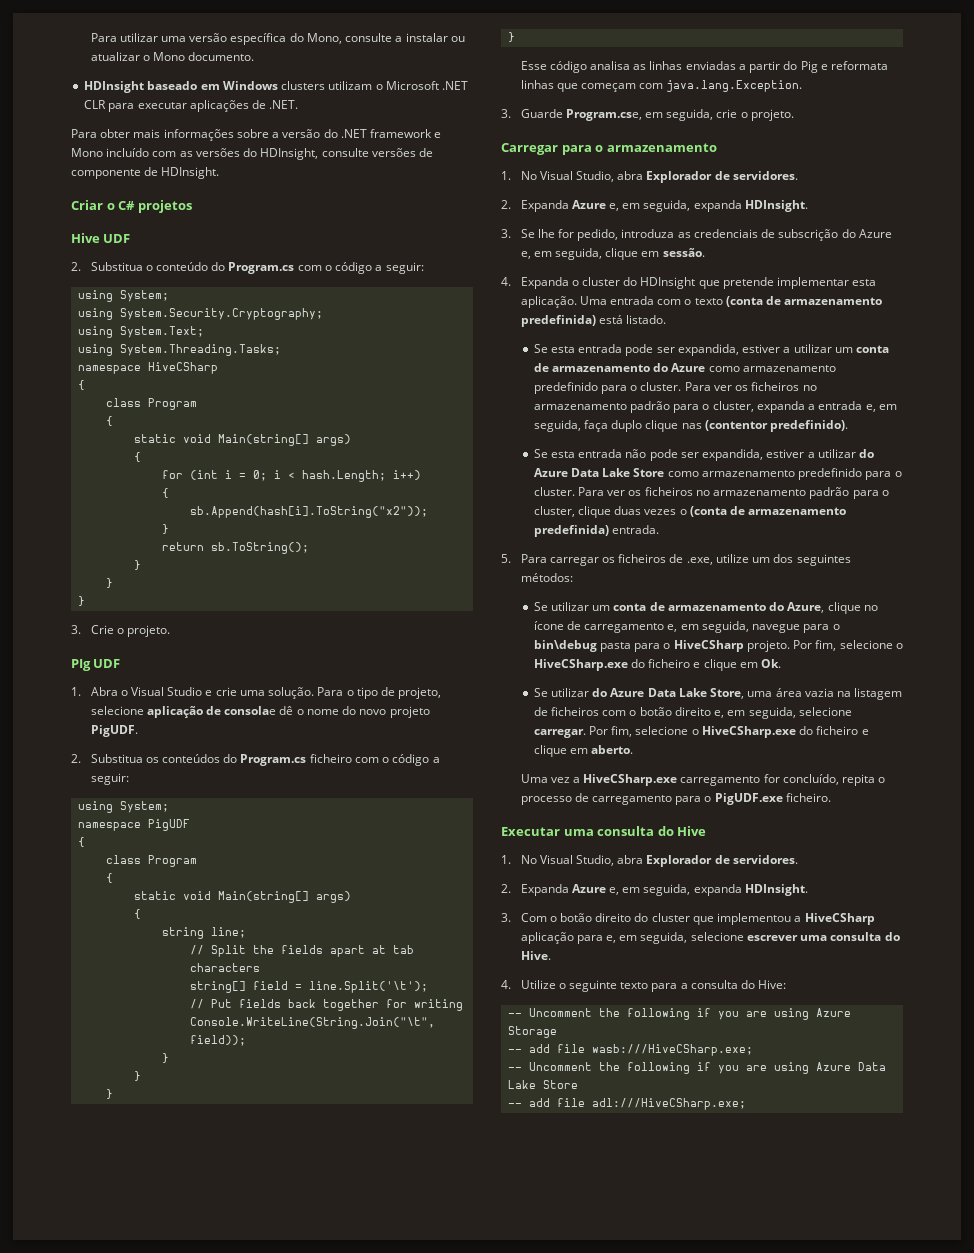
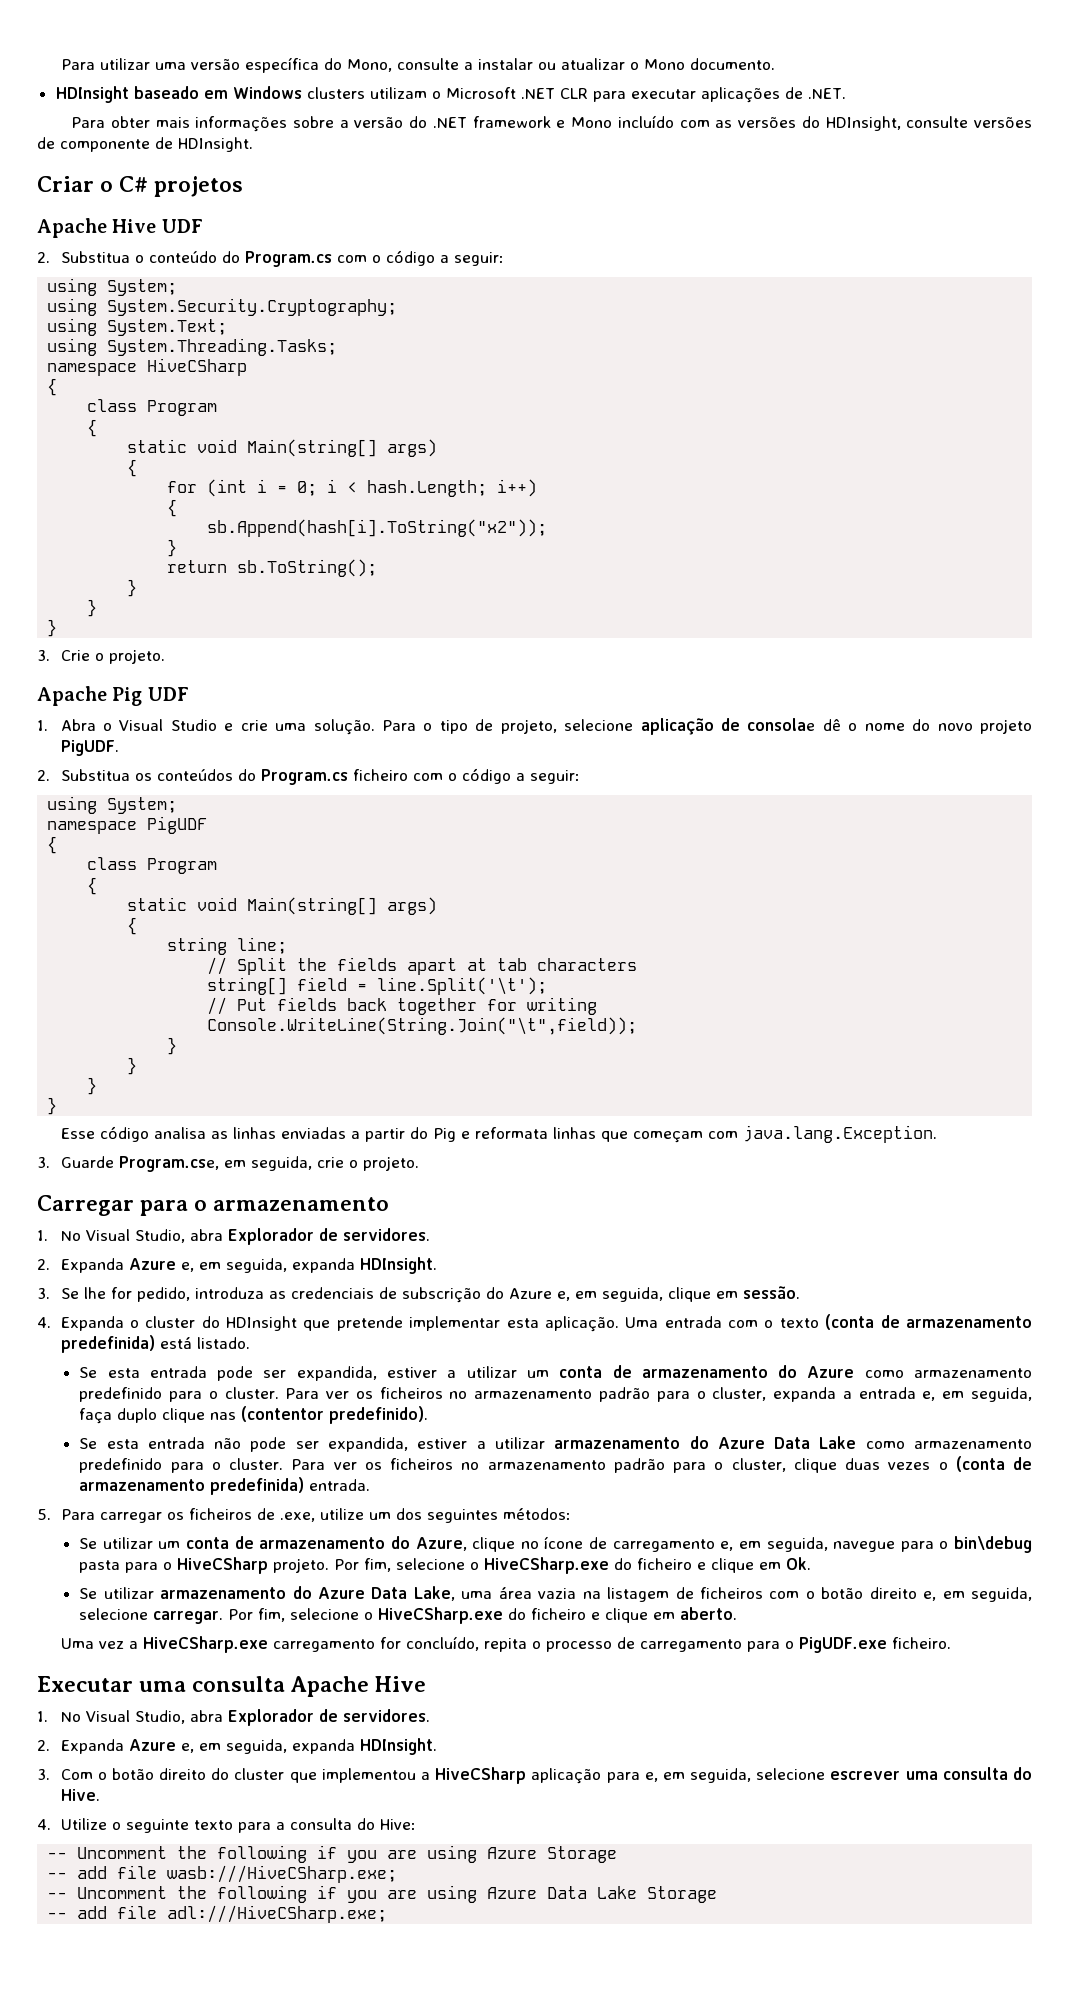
(192, 206) none -> [37,218,107,238] Apache
[71,659,91,671] PIg -> [37,686,143,706] Apache Pig
[859,449,875,458] [533,468,665,477] do Azure Data Lake Store -> [554,1436,857,1449] armazenamento do Azure Data Lake
[592,688,745,699] do Azure Data Lake Store, -> [160,1586,455,1601] armazenamento do Azure Data Lake,
[657,826,674,836] do -> [290,1676,370,1697] Apache
[543,1080,579,1089] Store -> [647,1886,718,1903] Storage

